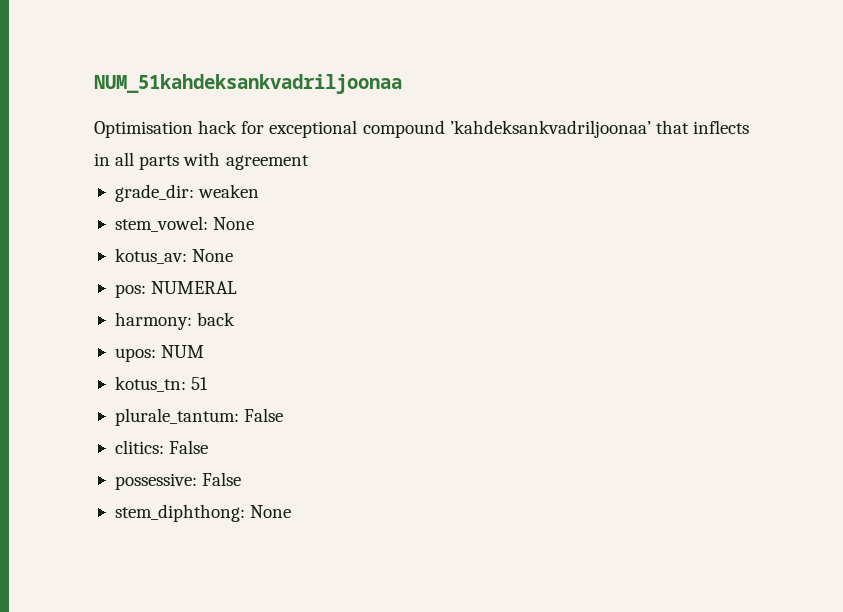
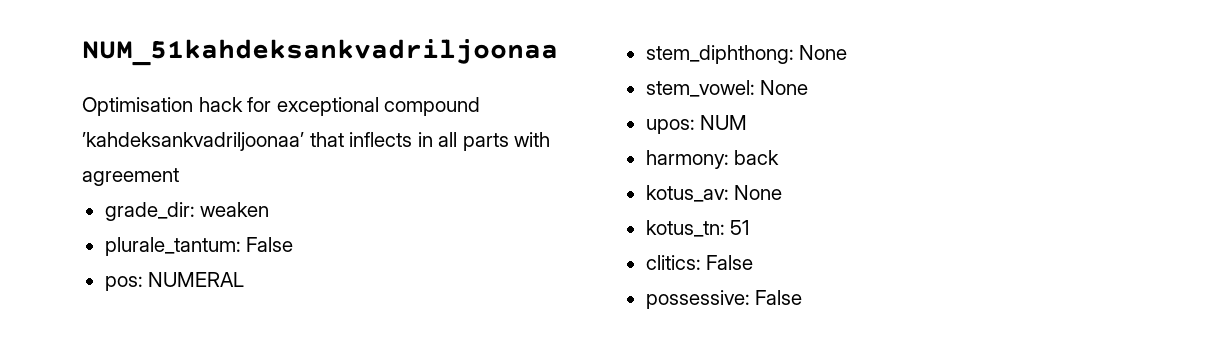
[114,216,255,232] [114,248,234,264] [114,281,238,298] [114,312,236,330] [114,345,205,362] stem_vowel: None // kotus_av: None // pos: NUMERAL // harmony: back // upos: NUM -> [104,237,294,256] [104,272,245,291] [645,45,848,64] [645,80,809,97] [645,115,748,134] [645,150,780,169] [645,185,783,202] plurale_tantum: False // pos: NUMERAL // stem_diphthong: None // stem_vowel: None // upos: NUM // harmony: back // kotus_av: None
[114,408,284,426] // plurale_tantum: False -> (750, 227) none
[114,504,292,522] // stem_diphthong: None -> (803, 297) none

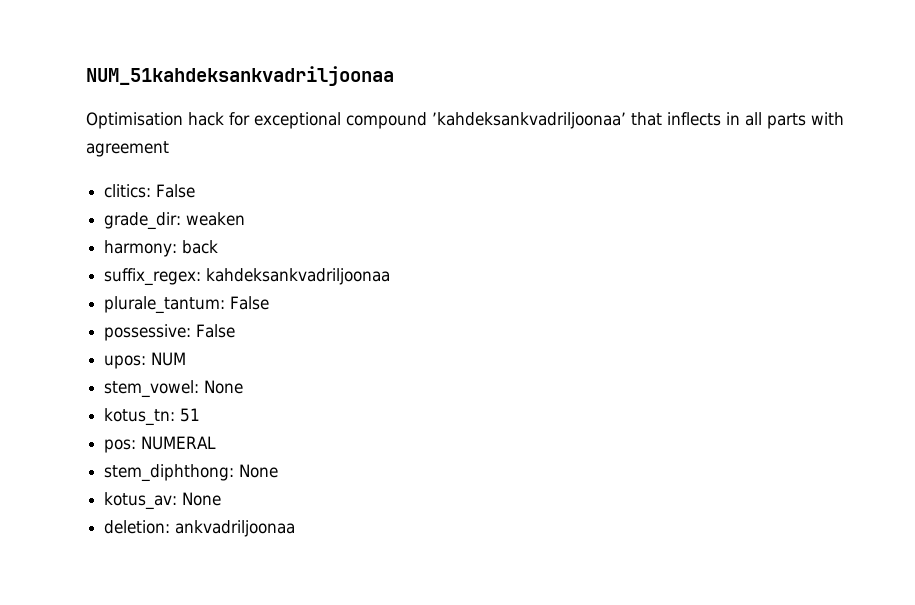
(179, 177) none -> [104,184,196,198] // clitics: False
[104,237,294,256] [104,272,245,291] [645,45,848,64] [645,80,809,97] [645,115,748,134] [645,150,780,169] [645,185,783,202] [645,220,750,237] [645,255,754,270] [645,290,803,309] plurale_tantum: False // pos: NUMERAL // stem_diphthong: None // stem_vowel: None // upos: NUM // harmony: back // kotus_av: None // kotus_tn: 51 // clitics: False // possessive: False -> [104,240,219,257] [104,268,391,286] [104,296,270,314] [104,324,236,341] [104,352,187,369] [104,380,244,398] [104,408,201,426] [104,436,217,453] [104,464,279,482] [104,492,222,510] [104,520,296,537] harmony: back // suffix_regex: kahdeksankvadriljoonaa // plurale_tantum: False // possessive: False // upos: NUM // stem_vowel: None // kotus_tn: 51 // pos: NUMERAL // stem_diphthong: None // kotus_av: None // deletion: ankvadriljoonaa

